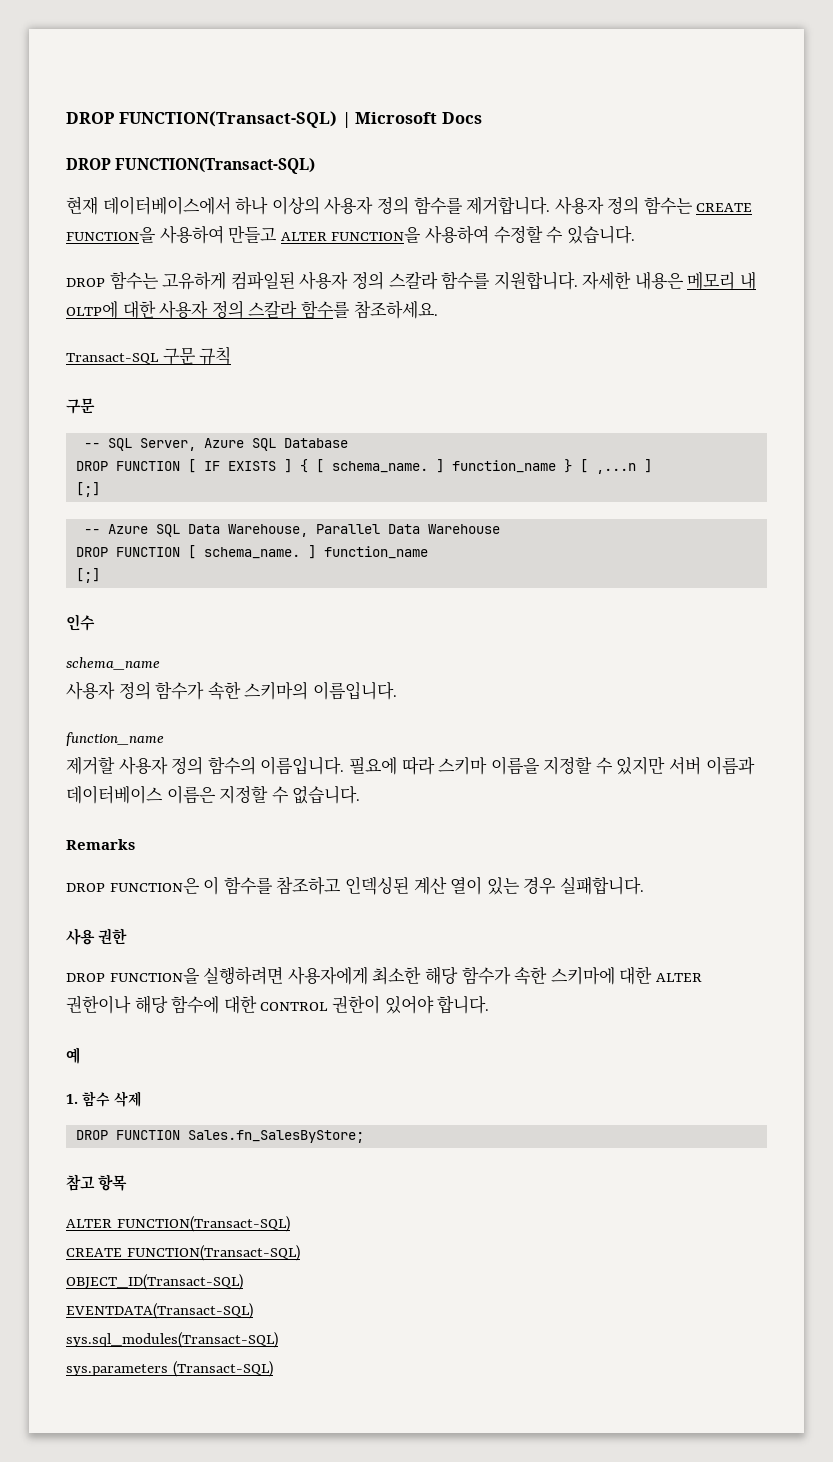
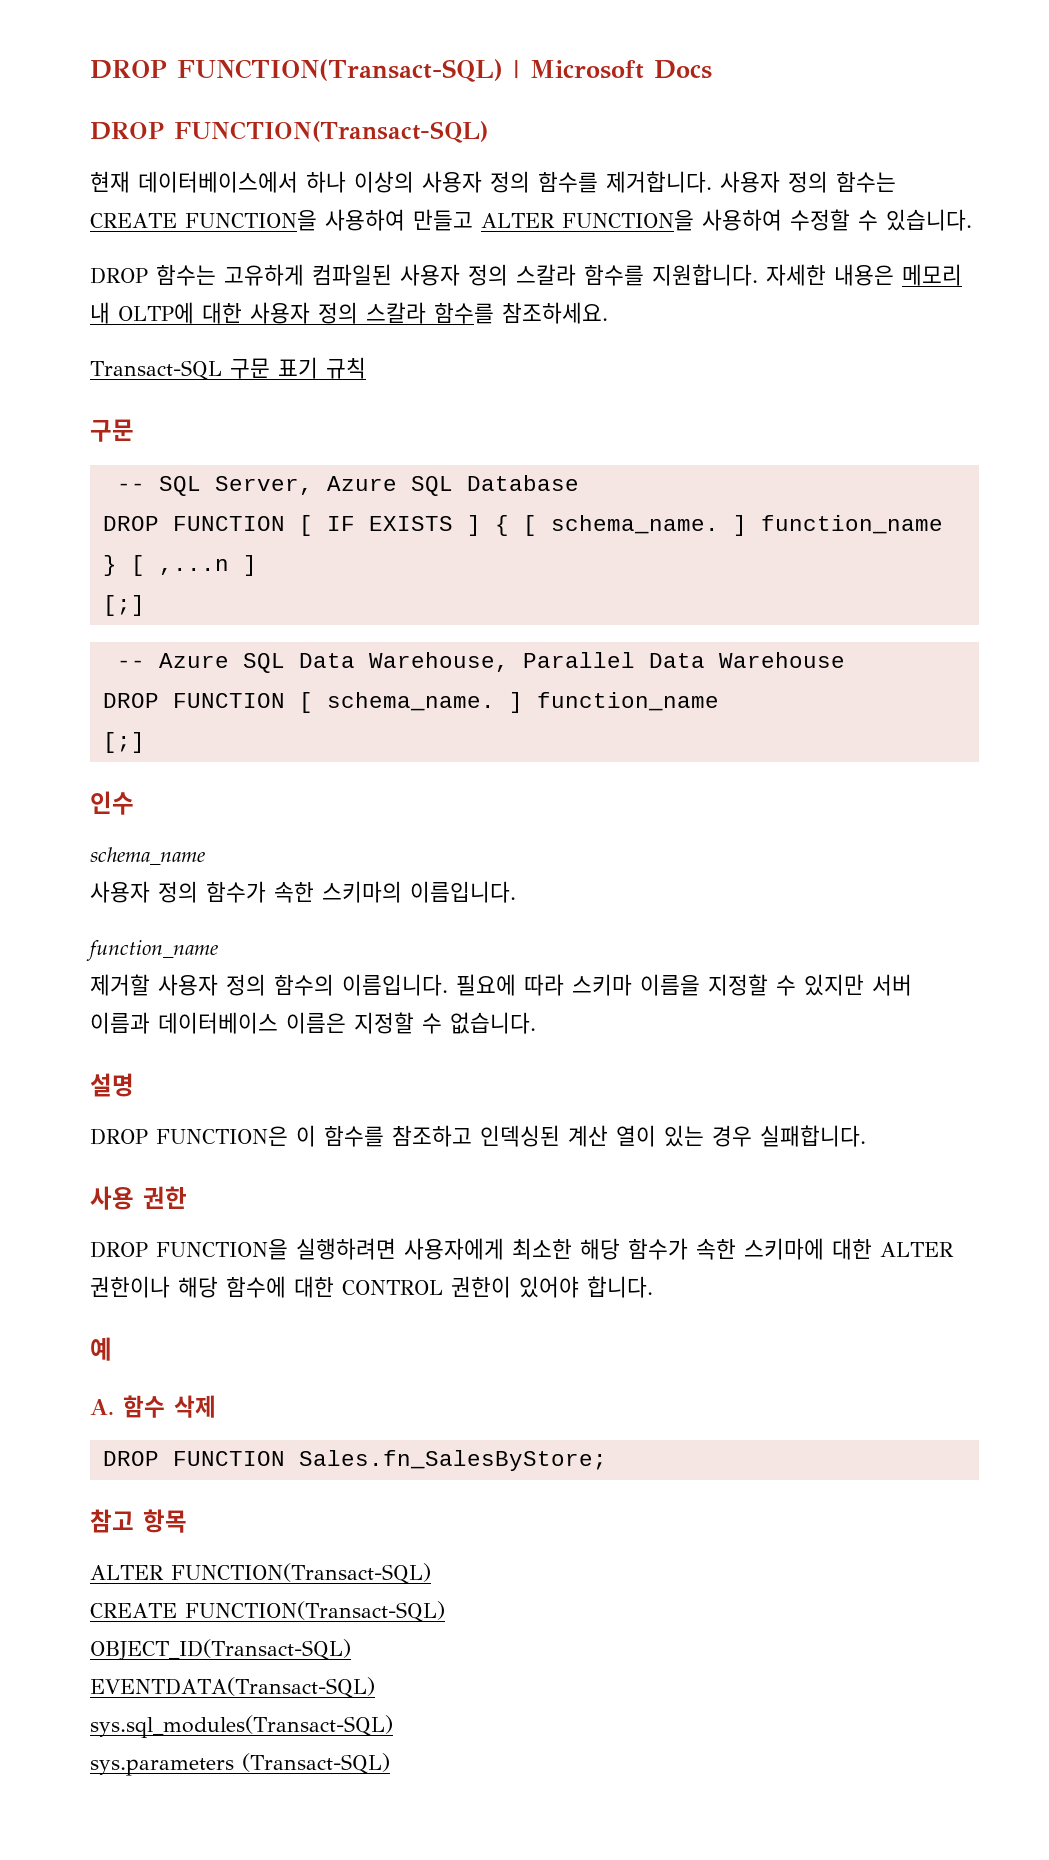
(196, 356) none -> [277,357,318,379] 표기
[66,839,135,850] Remarks -> [90,1073,134,1097] 설명
[66,1094,78,1104] 1. -> [90,1399,114,1415] A.

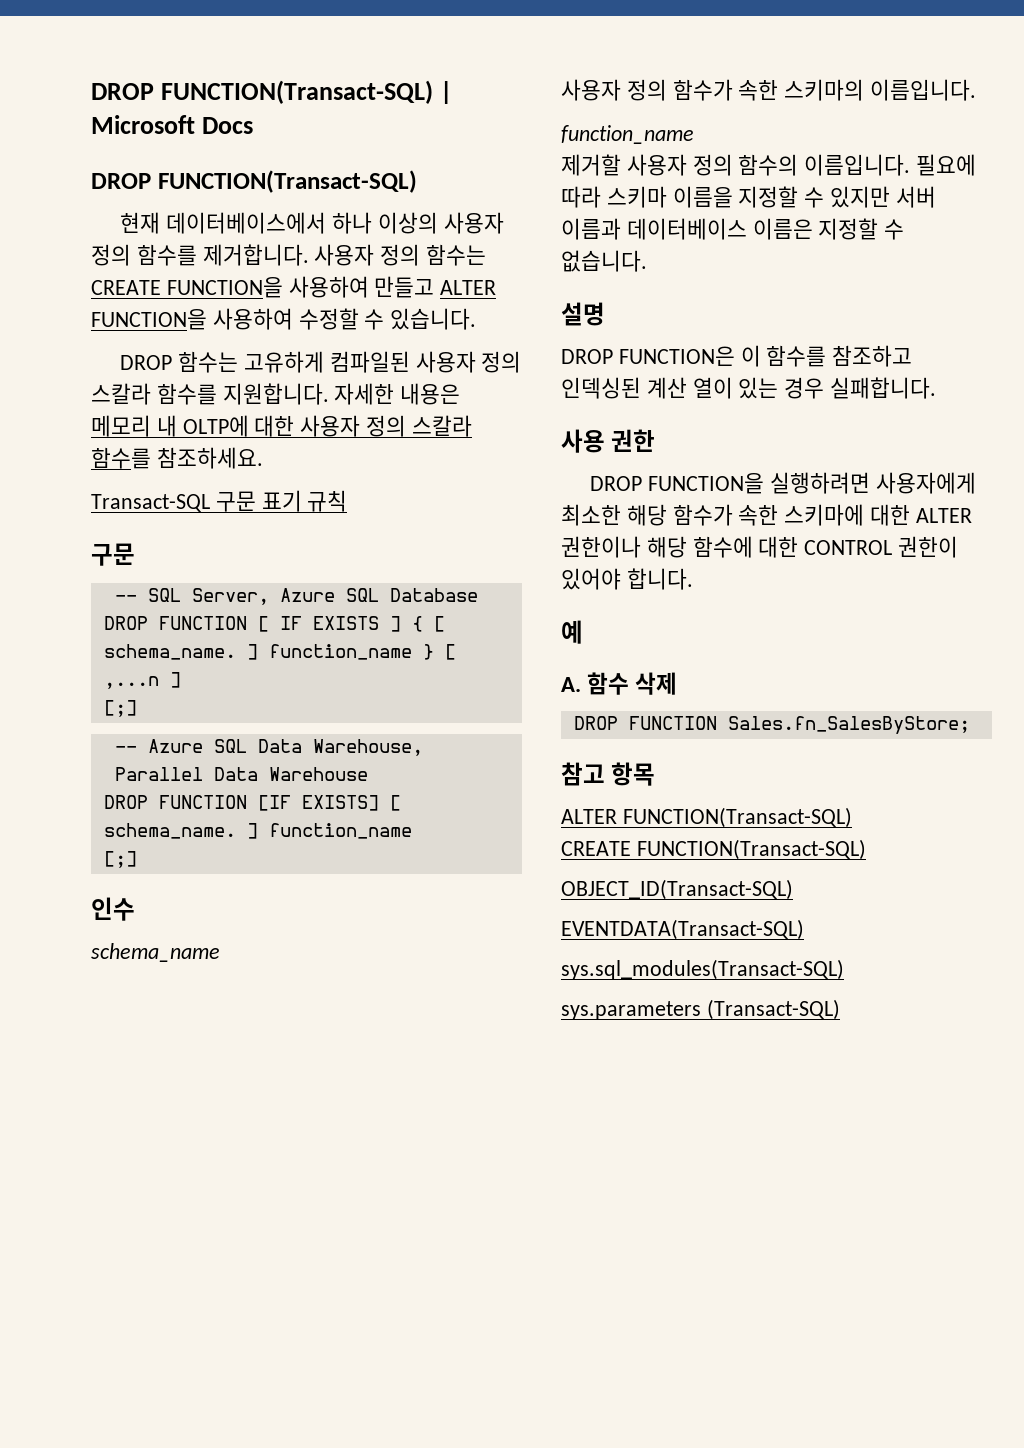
(285, 700) none -> [257,795,379,811] [IF EXISTS]

